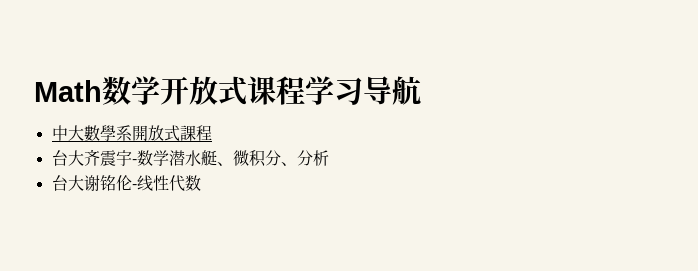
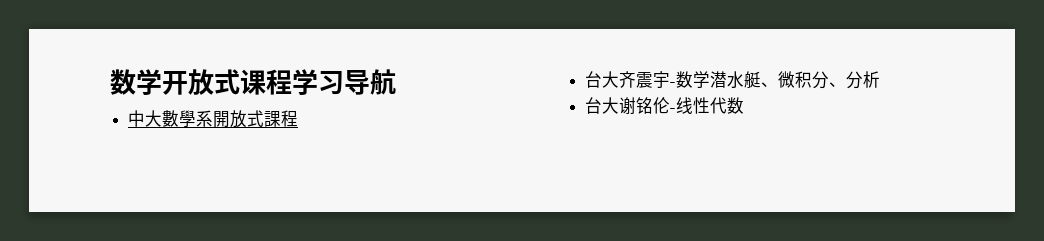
[34,80,102,102] Math -> (110, 82) none

